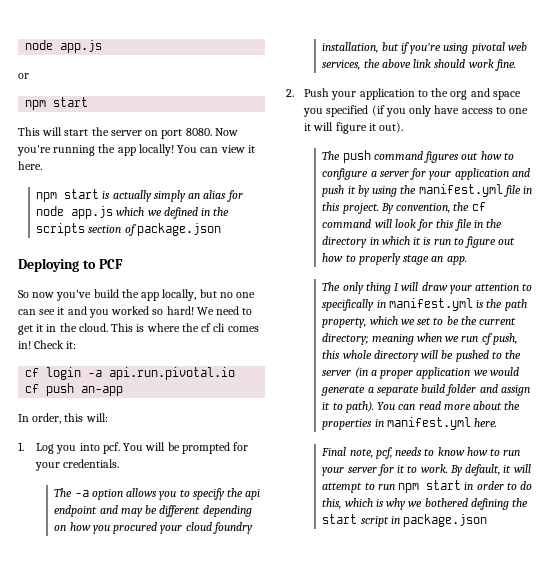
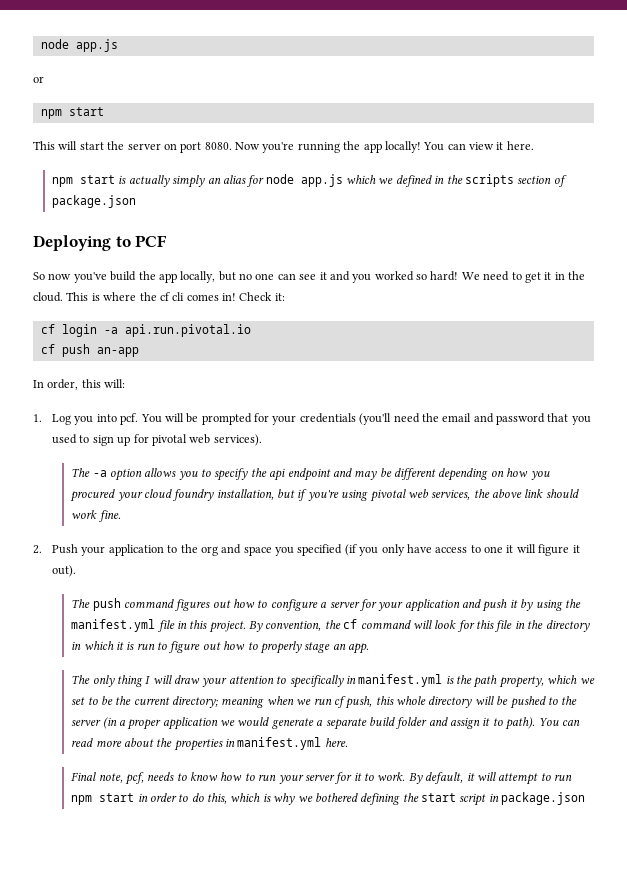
[63,459,120,468] credentials. -> [299,413,591,425] [52,434,262,446] credentials (you'll need the email and password that you used to sign up for pivotal web services).

